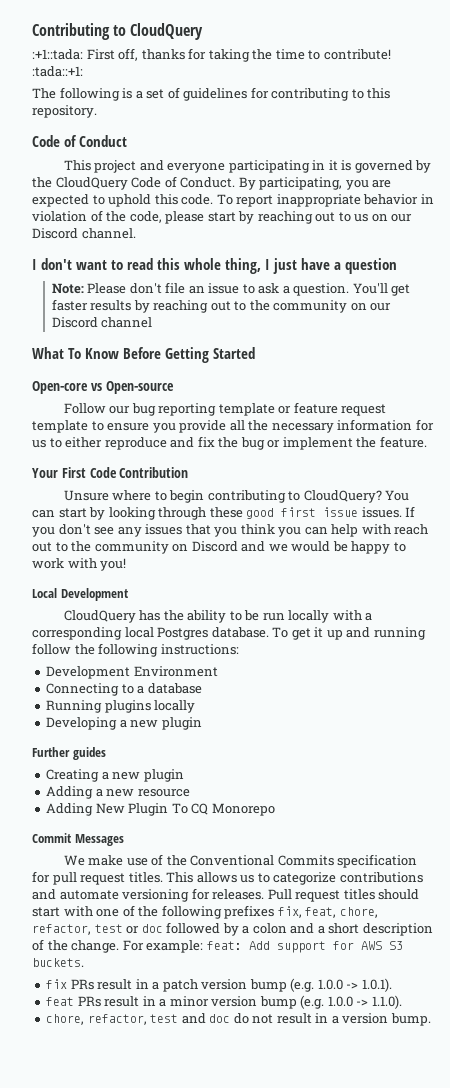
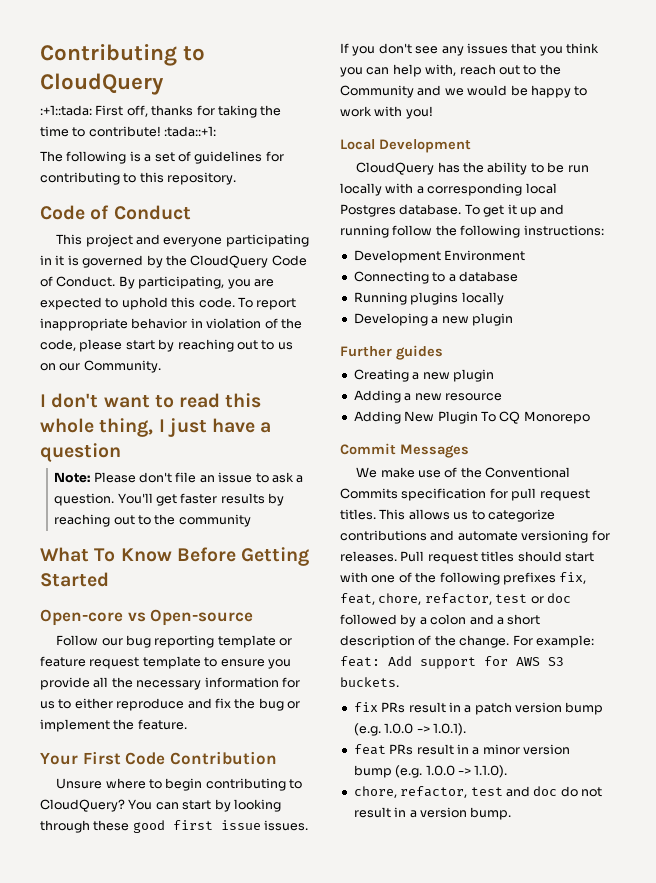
[32,228,136,239] Discord channel. -> [83,360,161,373] Community.
[350,303,392,311] [51,317,153,328] on our Discord channel -> (251, 520) none
[361,524,391,535] with -> [425,64,457,76] with,
[94,541,238,554] community on Discord -> [340,85,414,98] Community

